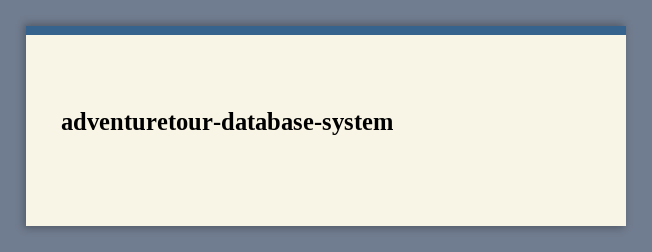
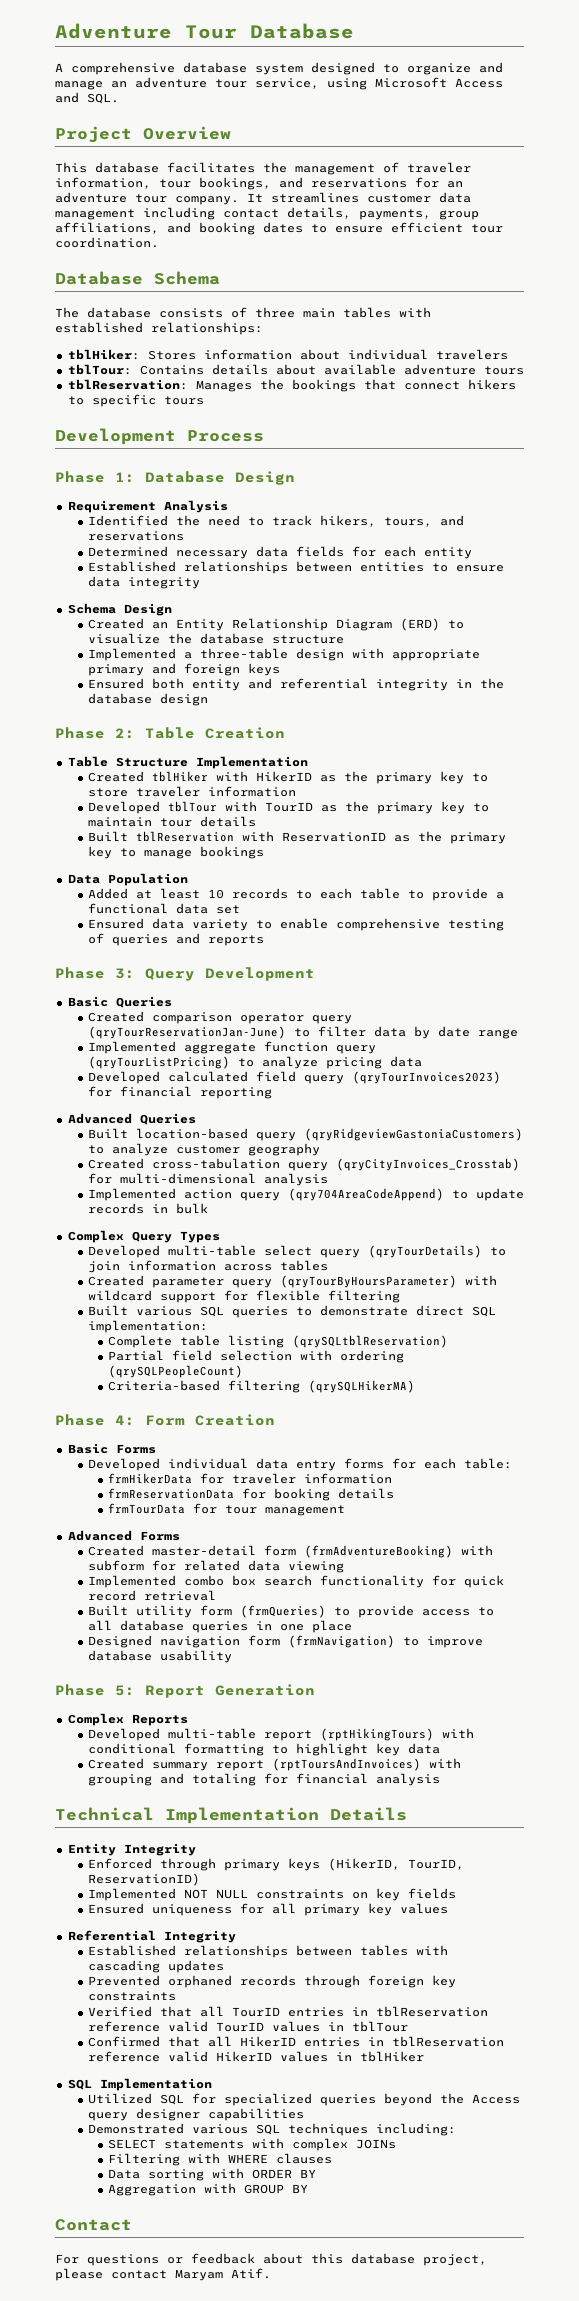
[61,112,393,135] adventuretour-database-system -> [55,23,354,39] [55,62,503,75] [55,77,503,90] [55,92,119,104] [55,126,231,143] [55,162,471,175] [55,177,463,190] [55,192,471,205] [55,207,479,220] [55,222,503,235] [55,237,159,248] [55,271,220,285] [55,307,431,318] [55,322,263,335] [67,349,508,360] [67,364,524,375] [67,379,516,392] [67,394,204,407] [55,428,264,445] [55,471,295,485] [67,500,228,513] [87,515,464,527] [87,531,184,541] [87,546,472,559] [87,561,504,574] [87,576,200,589] [67,603,172,616] [87,618,464,631] [87,633,344,644] [87,648,480,661] [87,663,280,676] [87,678,504,691] [87,693,208,706] [55,727,285,739] [67,756,308,769] [87,771,488,784] [87,786,296,797] [87,801,489,814] [87,816,256,827] [87,831,506,844] [87,846,264,859] [67,873,188,886] [87,888,504,901] [87,903,240,914] [87,918,504,931] [87,933,264,946] [55,967,315,981] [67,996,172,1008] [87,1011,352,1024] [87,1026,518,1039] [87,1041,376,1054] [87,1056,422,1069] [87,1071,501,1084] [87,1086,272,1099] [67,1113,196,1125] [87,1128,523,1141] [87,1143,320,1156] [87,1158,520,1171] [87,1173,328,1186] [87,1188,524,1201] [87,1203,208,1214] [67,1230,220,1243] [87,1245,506,1258] [87,1260,328,1273] [87,1275,497,1288] [87,1290,400,1303] [87,1305,496,1318] [87,1320,208,1333] [108,1335,449,1348] [108,1350,405,1363] [108,1365,244,1378] [108,1380,416,1393] [55,1414,275,1426] [67,1443,156,1454] [87,1458,512,1471] [108,1473,393,1484] [108,1488,395,1501] [108,1503,346,1516] [67,1530,180,1541] [87,1545,493,1558] [87,1560,344,1573] [87,1575,504,1588] [87,1590,216,1601] [87,1605,494,1618] [87,1620,352,1633] [87,1635,483,1648] [87,1650,232,1663] [55,1684,315,1698] [67,1713,188,1726] [87,1728,474,1741] [87,1743,440,1756] [87,1758,461,1771] [87,1773,440,1786] [55,1807,407,1824] [67,1843,196,1856] [87,1858,464,1871] [87,1873,200,1886] [87,1888,456,1901] [87,1903,448,1916] [67,1930,236,1943] [87,1945,448,1958] [87,1960,224,1973] [87,1975,456,1988] [87,1991,176,2001] [87,2006,488,2017] [87,2021,408,2032] [87,2036,504,2047] [87,2051,424,2062] [67,2078,212,2091] [87,2093,520,2106] [87,2108,304,2121] [87,2123,456,2136] [108,2138,397,2151] [108,2153,333,2166] [108,2168,317,2181] [108,2183,309,2196] [55,2219,132,2231] [55,2253,487,2266] [55,2268,271,2281] Adventure Tour Database // A comprehensive database system designed to organize and manage an adventure tour service, using Microsoft Access and SQL. // Project Overview // This database facilitates the management of traveler information, tour bookings, and reservations for an adventure tour company. It streamlines customer data management including contact details, payments, group affiliations, and booking dates to ensure efficient tour coordination. // Database Schema // The database consists of three main tables with established relationships: // tblHiker: Stores information about individual travelers // tblTour: Contains details about available adventure tours // tblReservation: Manages the bookings that connect hikers to specific tours // Development Process // Phase 1: Database Design // Requirement Analysis // Identified the need to track hikers, tours, and reservations // Determined necessary data fields for each entity // Established relationships between entities to ensure data integrity // Schema Design // Created an Entity Relationship Diagram (ERD) to visualize the database structure // Implemented a three-table design with appropriate primary and foreign keys // Ensured both entity and referential integrity in the database design // Phase 2: Table Creation // Table Structure Implementation // Created tblHiker with HikerID as the primary key to store traveler information // Developed tblTour with TourID as the primary key to maintain tour details // Built tblReservation with ReservationID as the primary key to manage bookings // Data Population // Added at least 10 records to each table to provide a functional data set // Ensured data variety to enable comprehensive testing of queries and reports // Phase 3: Query Development // Basic Queries // Created comparison operator query (qryTourReservationJan-June) to filter data by date range // Implemented aggregate function query (qryTourListPricing) to analyze pricing data // Developed calculated field query (qryTourInvoices2023) for financial reporting // Advanced Queries // Built location-based query (qryRidgeviewGastoniaCustomers) to analyze customer geography // Created cross-tabulation query (qryCityInvoices_Crosstab) for multi-dimensional analysis // Implemented action query (qry704AreaCodeAppend) to update records in bulk // Complex Query Types // Developed multi-table select query (qryTourDetails) to join information across tables // Created parameter query (qryTourByHoursParameter) with wildcard support for flexible filtering // Built various SQL queries to demonstrate direct SQL implementation: // Complete table listing (qrySQLtblReservation) // Partial field selection with ordering (qrySQLPeopleCount) // Criteria-based filtering (qrySQLHikerMA) // Phase 4: Form Creation // Basic Forms // Developed individual data entry forms for each table: // frmHikerData for traveler information // frmReservationData for booking details // frmTourData for tour management // Advanced Forms // Created master-detail form (frmAdventureBooking) with subform for related data viewing // Implemented combo box search functionality for quick record retrieval // Built utility form (frmQueries) to provide access to all database queries in one place // Designed navigation form (frmNavigation) to improve database usability // Phase 5: Report Generation // Complex Reports // Developed multi-table report (rptHikingTours) with conditional formatting to highlight key data // Created summary report (rptToursAndInvoices) with grouping and totaling for financial analysis // Technical Implementation Details // Entity Integrity // Enforced through primary keys (HikerID, TourID, ReservationID) // Implemented NOT NULL constraints on key fields // Ensured uniqueness for all primary key values // Referential Integrity // Established relationships between tables with cascading updates // Prevented orphaned records through foreign key constraints // Verified that all TourID entries in tblReservation reference valid TourID values in tblTour // Confirmed that all HikerID entries in tblReservation reference valid HikerID values in tblHiker // SQL Implementation // Utilized SQL for specialized queries beyond the Access query designer capabilities // Demonstrated various SQL techniques including: // SELECT statements with complex JOINs // Filtering with WHERE clauses // Data sorting with ORDER BY // Aggregation with GROUP BY // Contact // For questions or feedback about this database project, please contact Maryam Atif.

